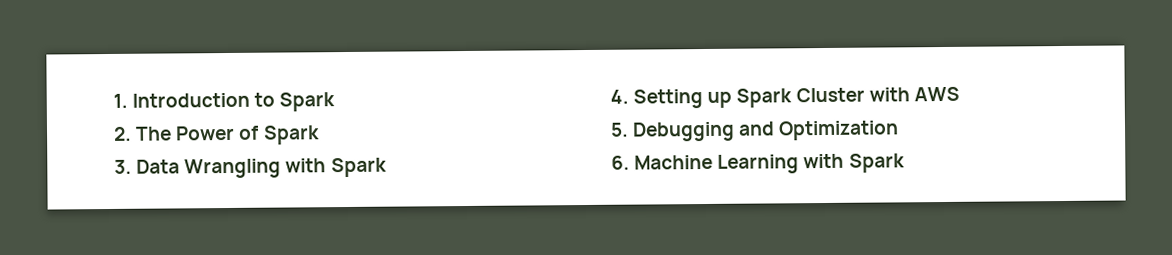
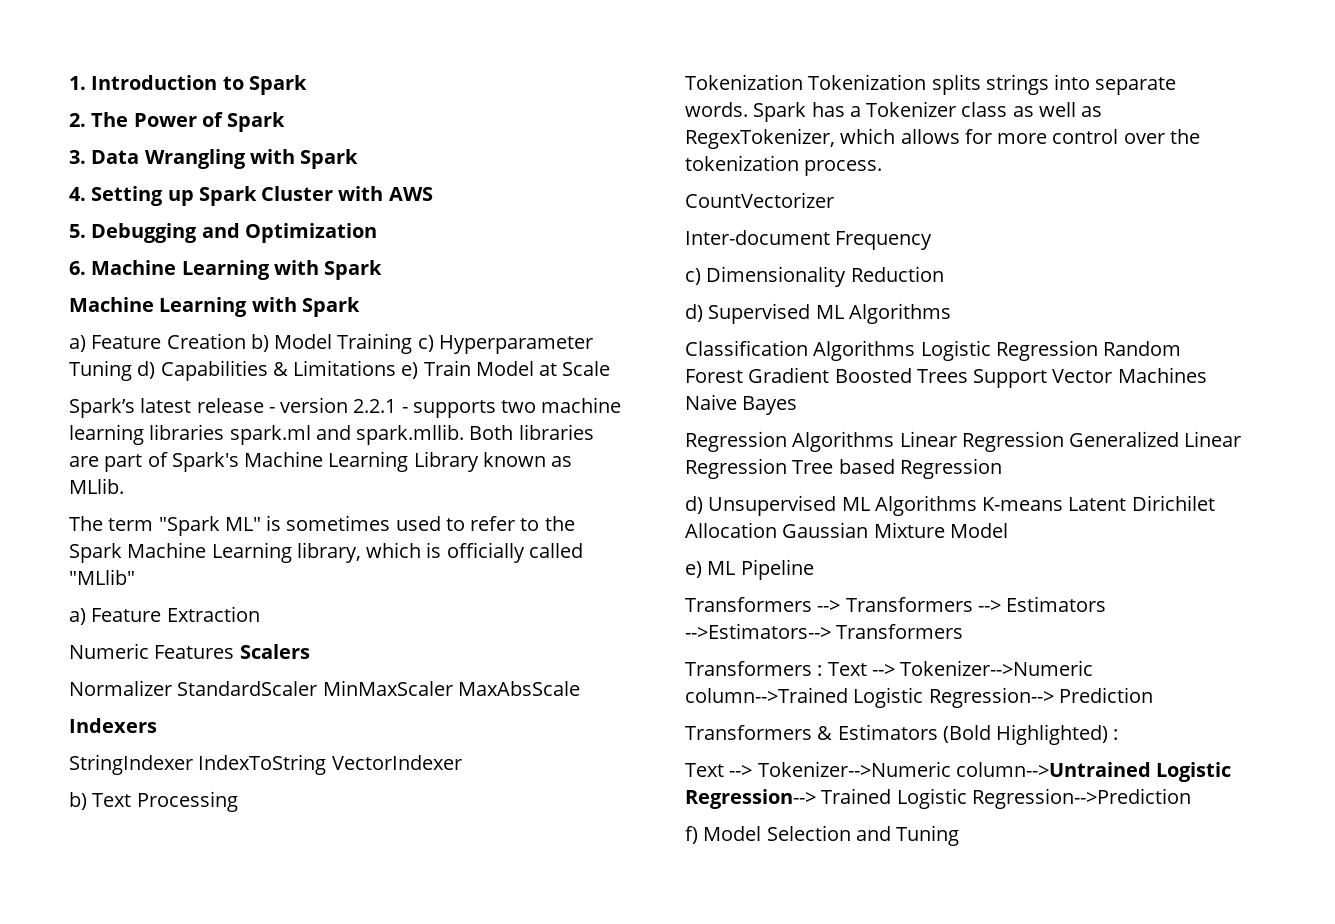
(905, 163) none -> [69,297,360,317] [69,333,593,354] [69,360,611,381] [69,397,622,418] [69,424,594,445] [69,451,573,472] [69,478,124,494] [69,515,575,536] [69,542,583,563] [69,569,135,585] [69,606,260,625] [69,643,310,659] [69,680,580,696] [69,718,157,733] [69,754,462,775] [69,791,238,812] [685,74,1177,95] [685,101,1103,122] [685,128,1200,149] [685,155,883,176] [685,192,834,208] [685,230,933,250] [685,266,944,287] [685,303,951,324] [685,340,1182,361] [685,367,1207,388] [685,394,798,415] [685,431,1242,452] [685,458,1002,479] [685,495,1215,516] [685,522,1008,538] [685,559,814,580] [685,596,1107,612] [685,623,964,639] [685,660,1094,676] [685,687,1153,708] [685,724,1119,745] [685,761,1232,782] [685,788,1191,809] [685,825,960,846] // Machine Learning with Spark // a) Feature Creation b) Model Training c) Hyperparameter Tuning d) Capabilities & Limitations e) Train Model at Scale // Spark’s latest release - version 2.2.1 - supports two machine learning libraries spark.ml and spark.mllib. Both libraries are part of Spark's Machine Learning Library known as MLlib. // The term "Spark ML" is sometimes used to refer to the Spark Machine Learning library, which is officially called "MLlib" // a) Feature Extraction // Numeric Features Scalers // Normalizer StandardScaler MinMaxScaler MaxAbsScale // Indexers // StringIndexer IndexToString VectorIndexer // b) Text Processing // Tokenization Tokenization splits strings into separate words. Spark has a Tokenizer class as well as RegexTokenizer, which allows for more control over the tokenization process. // CountVectorizer // Inter-document Frequency // c) Dimensionality Reduction // d) Supervised ML Algorithms // Classification Algorithms Logistic Regression Random Forest Gradient Boosted Trees Support Vector Machines Naive Bayes // Regression Algorithms Linear Regression Generalized Linear Regression Tree based Regression // d) Unsupervised ML Algorithms K-means Latent Dirichilet Allocation Gaussian Mixture Model // e) ML Pipeline // Transformers --> Transformers --> Estimators -->Estimators--> Transformers // Transformers : Text --> Tokenizer-->Numeric column-->Trained Logistic Regression--> Prediction // Transformers & Estimators (Bold Highlighted) : // Text --> Tokenizer-->Numeric column-->Untrained Logistic Regression--> Trained Logistic Regression-->Prediction // f) Model Selection and Tuning

